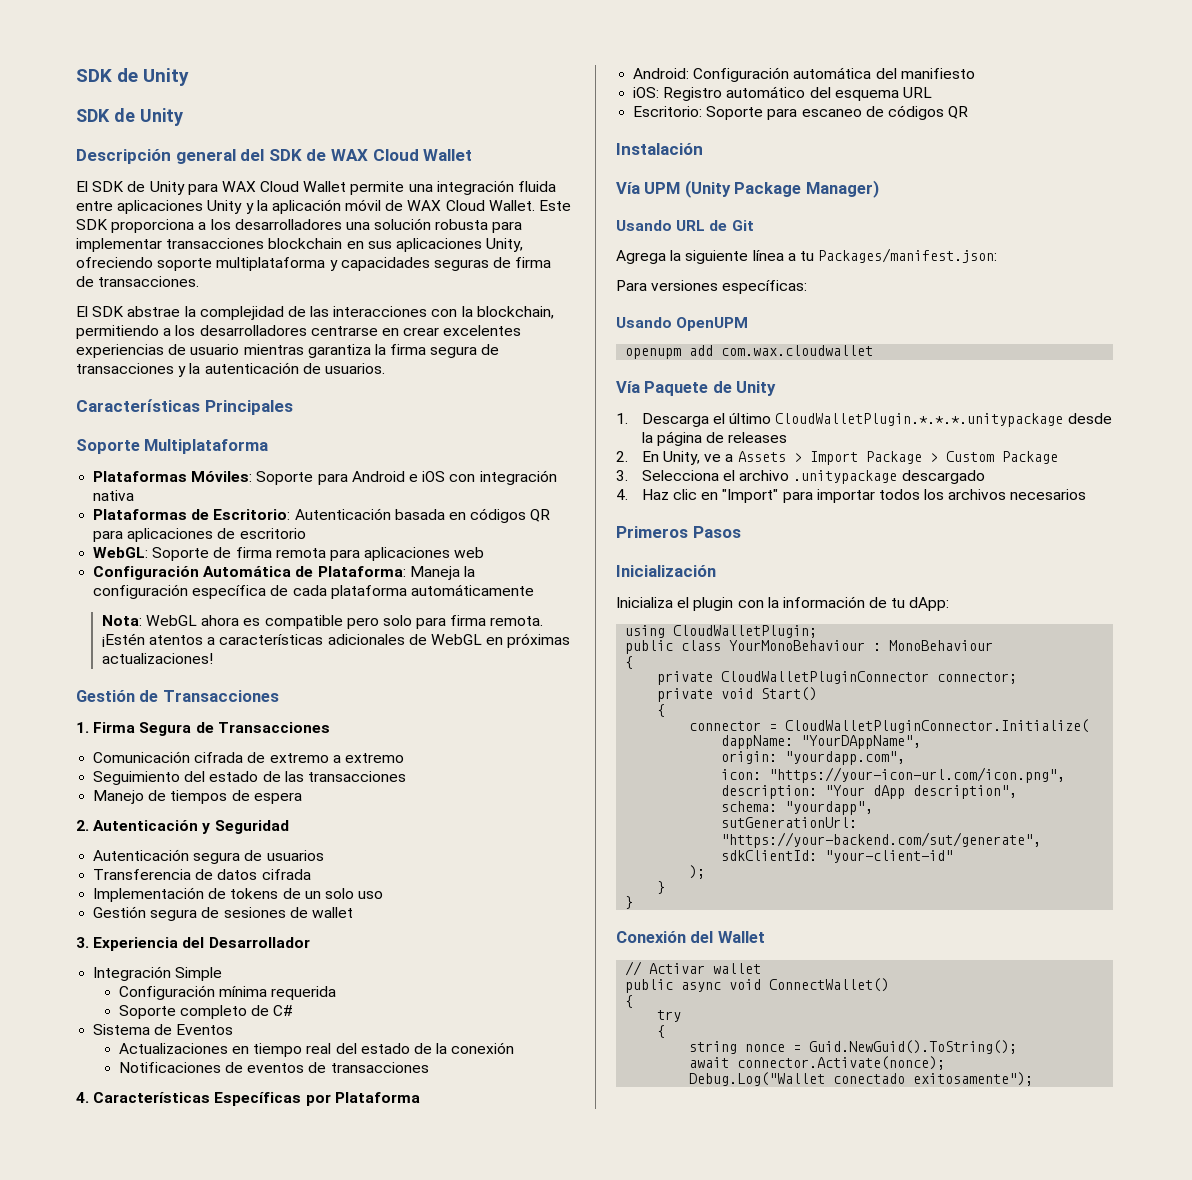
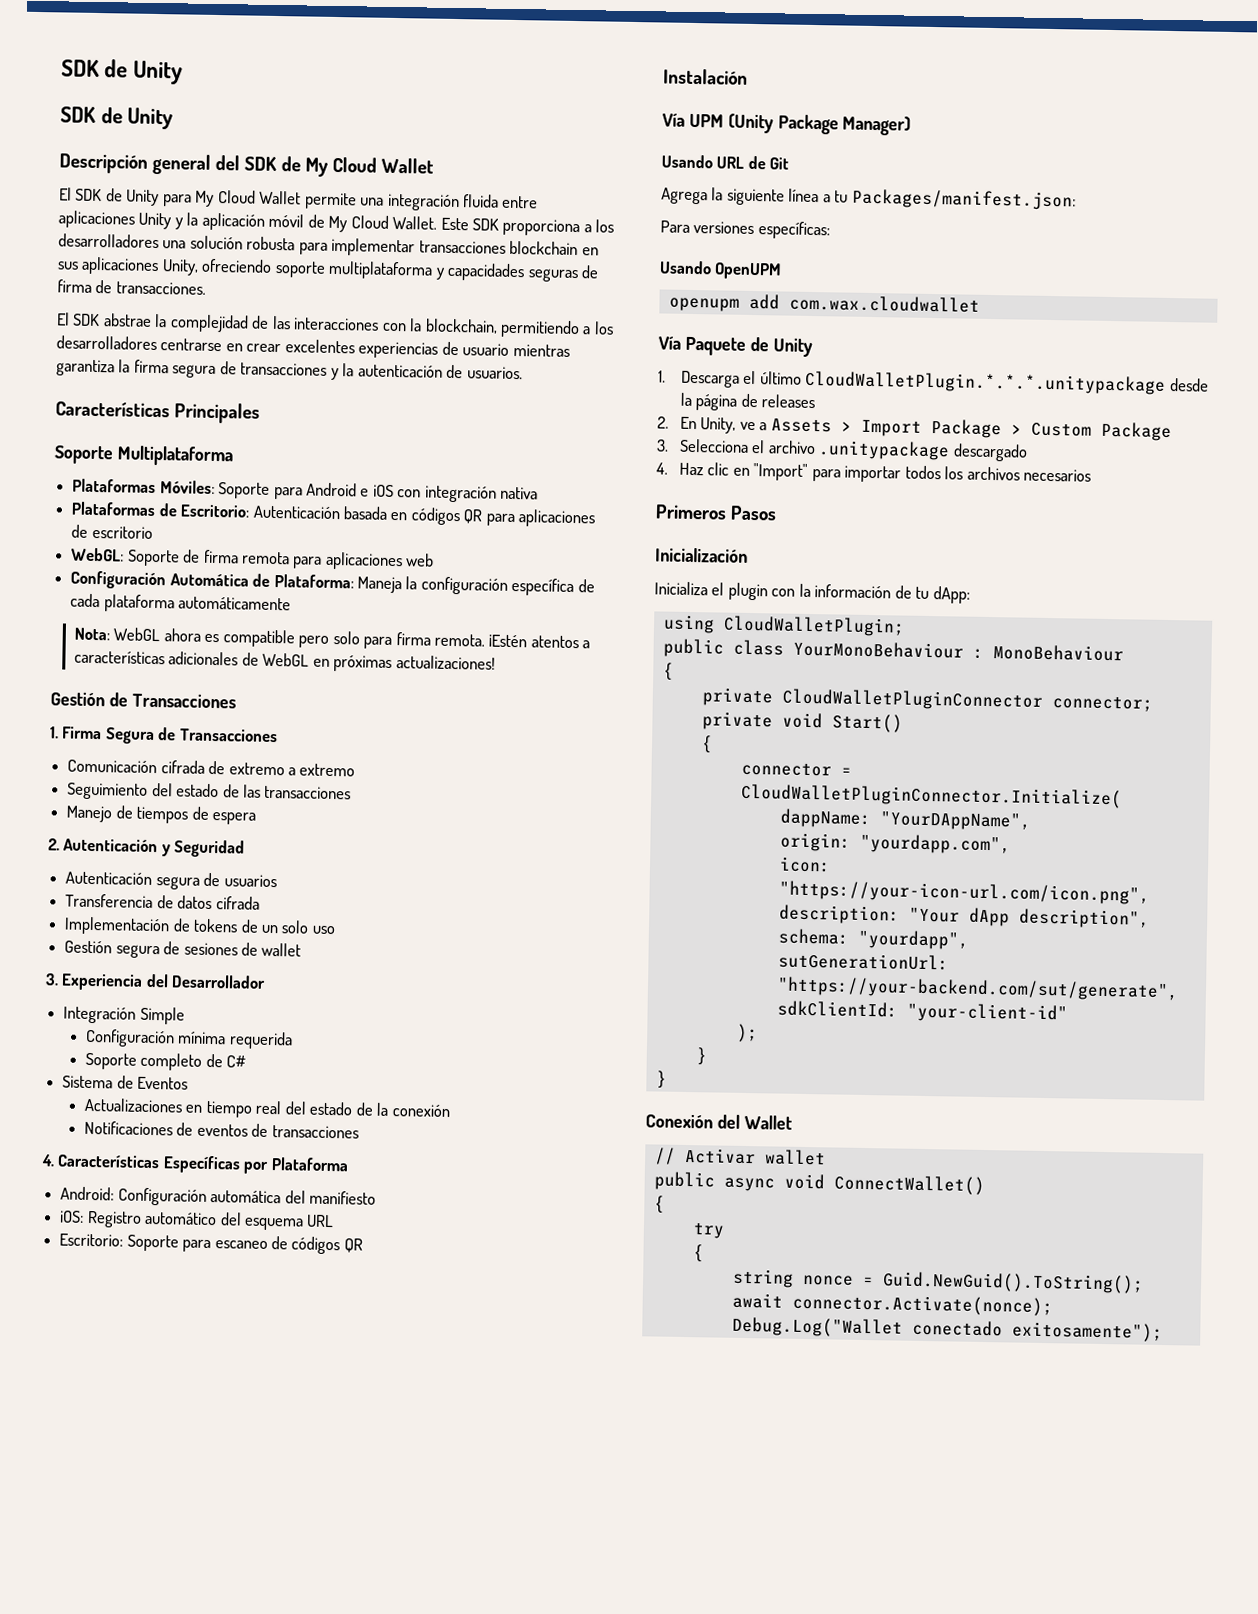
[330,149,368,161] WAX -> [304,157,328,177] My
[221,181,256,192] WAX -> [194,190,215,207] My
[407,200,442,211] WAX -> [328,215,348,233] My

